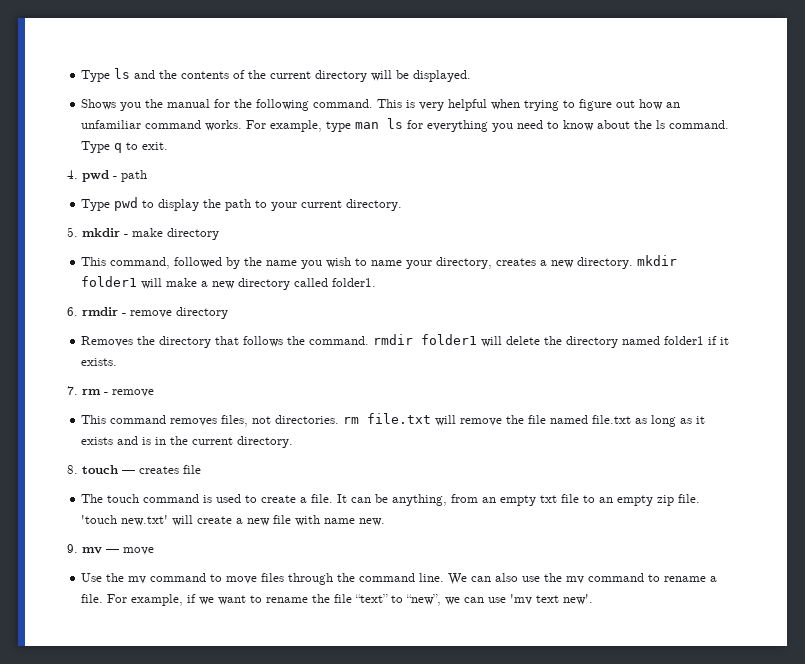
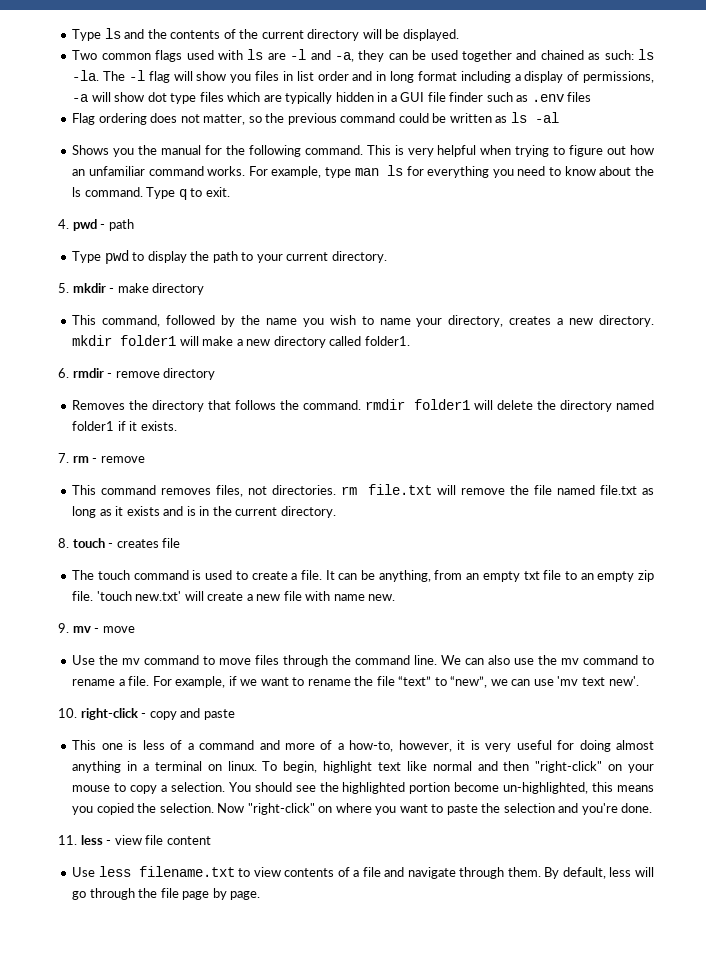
(472, 76) none -> [72,49,655,62] [72,70,655,83] [72,92,592,104] [72,112,559,125] // Two common flags used with ls are -l and -a, they can be used together and chained as such: ls -la. The -l flag will show you files in list order and in long format including a display of permissions, -a will show dot type files which are typically hidden in a GUI file finder such as .env files // Flag ordering does not matter, so the previous command could be written as ls -al
[122,470,135,474] — -> [108,543,114,548] -
[106,549,119,553] — -> [94,628,100,633] -
(594, 599) none -> [58,708,235,720] [72,740,654,752] [72,761,654,773] [72,782,654,794] [72,803,653,815] [58,835,211,845] [72,866,654,879] [72,888,261,900] // 10. right-click - copy and paste // This one is less of a command and more of a how-to, however, it is very useful for doing almost anything in a terminal on linux. To begin, highlight text like normal and then "right-click" on your mouse to copy a selection. You should see the highlighted portion become un-highlighted, this means you copied the selection. Now "right-click" on where you want to paste the selection and you're done. // 11. less - view file content // Use less filename.txt to view contents of a file and navigate through them. By default, less will go through the file page by page.

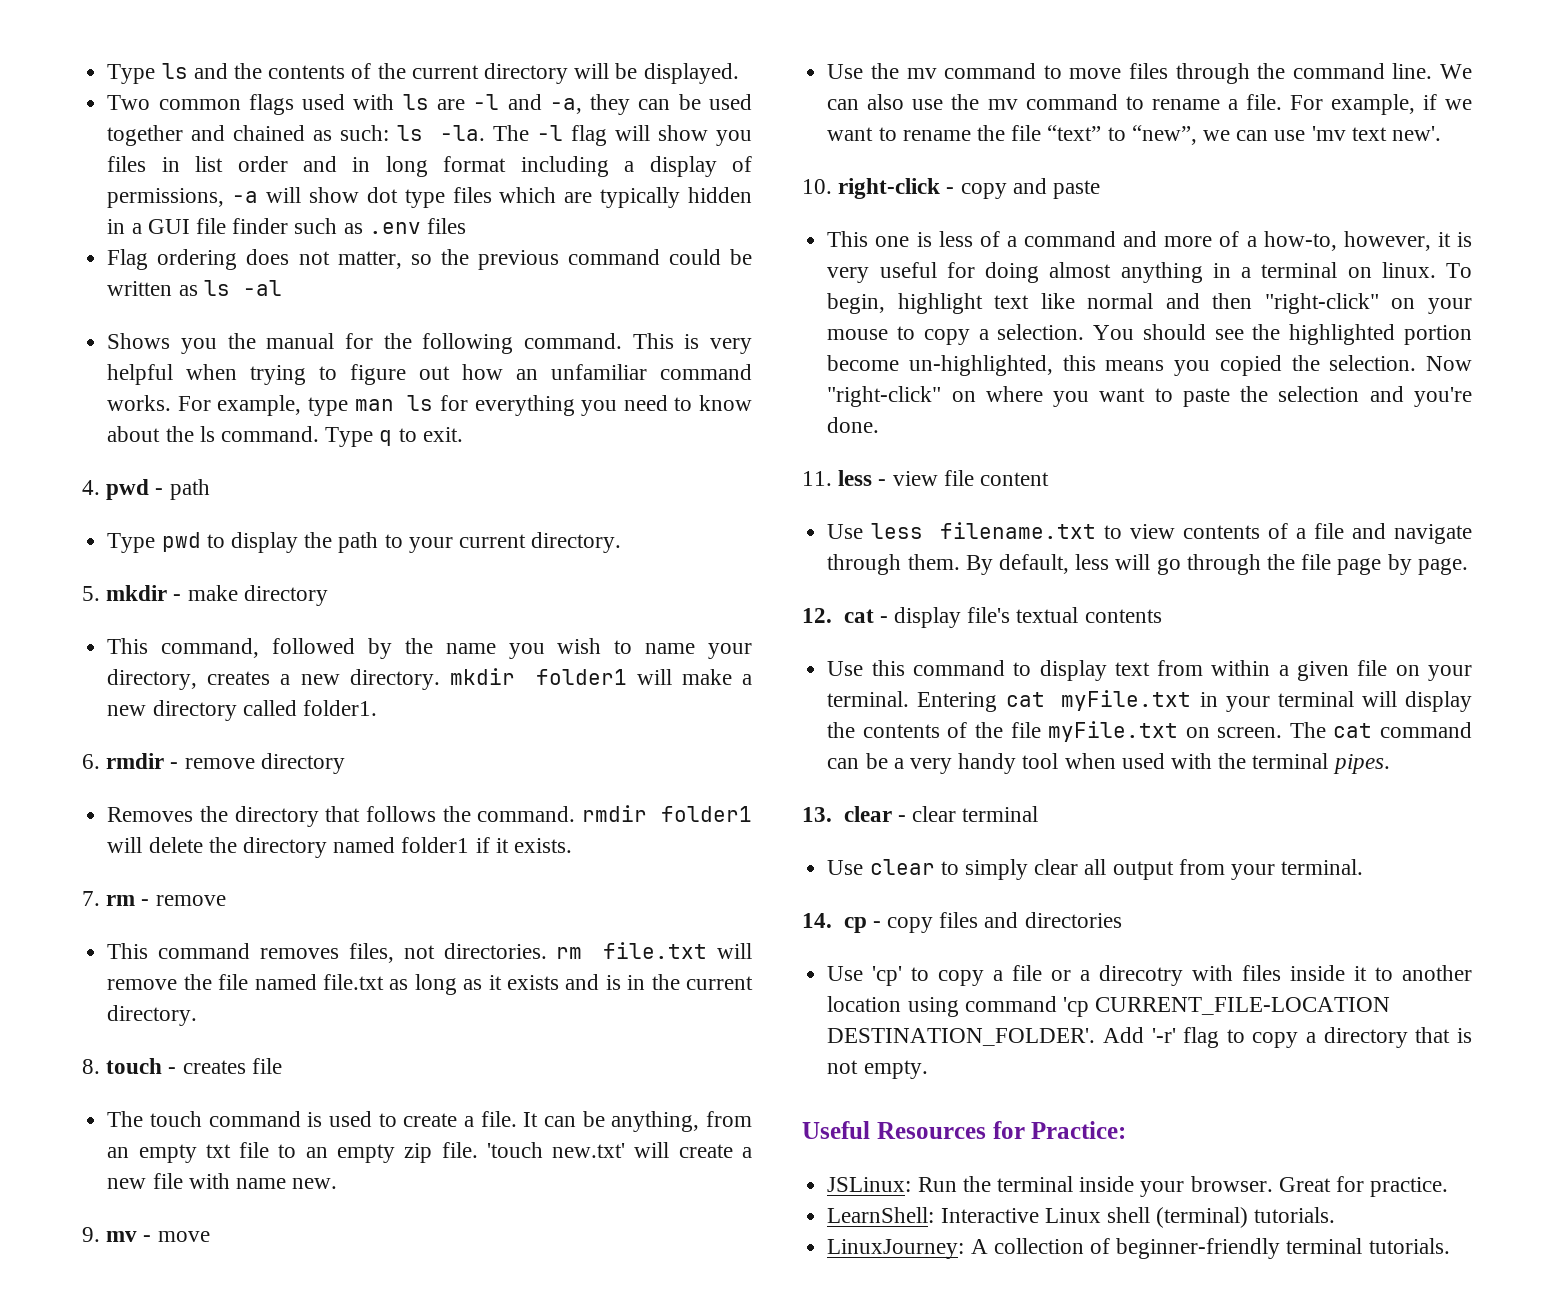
(261, 895) none -> [802,607,1162,628] [827,660,1473,681] [827,690,1472,712] [827,721,1472,742] [827,753,1390,774] [802,806,1039,822] [827,859,1364,880] [802,912,1122,933] [827,965,1472,986] [827,996,1391,1017] [827,1027,1472,1048] [827,1060,928,1079] [802,1121,1127,1139] [827,1176,1449,1197] [827,1207,1336,1228] [827,1238,1450,1259] // 12. cat - display file's textual contents // Use this command to display text from within a given file on your terminal. Entering cat myFile.txt in your terminal will display the contents of the file myFile.txt on screen. The cat command can be a very handy tool when used with the terminal pipes. // 13. clear - clear terminal // Use clear to simply clear all output from your terminal. // 14. cp - copy files and directories // Use 'cp' to copy a file or a direcotry with files inside it to another location using command 'cp CURRENT_FILE-LOCATION DESTINATION_FOLDER'. Add '-r' flag to copy a directory that is not empty. // Useful Resources for Practice: // JSLinux: Run the terminal inside your browser. Great for practice. // LearnShell: Interactive Linux shell (terminal) tutorials. // LinuxJourney: A collection of beginner-friendly terminal tutorials.

